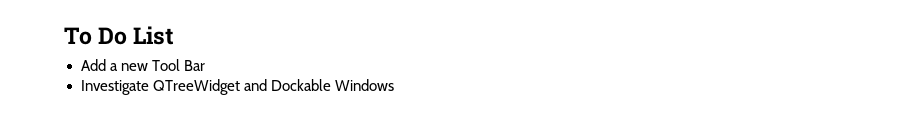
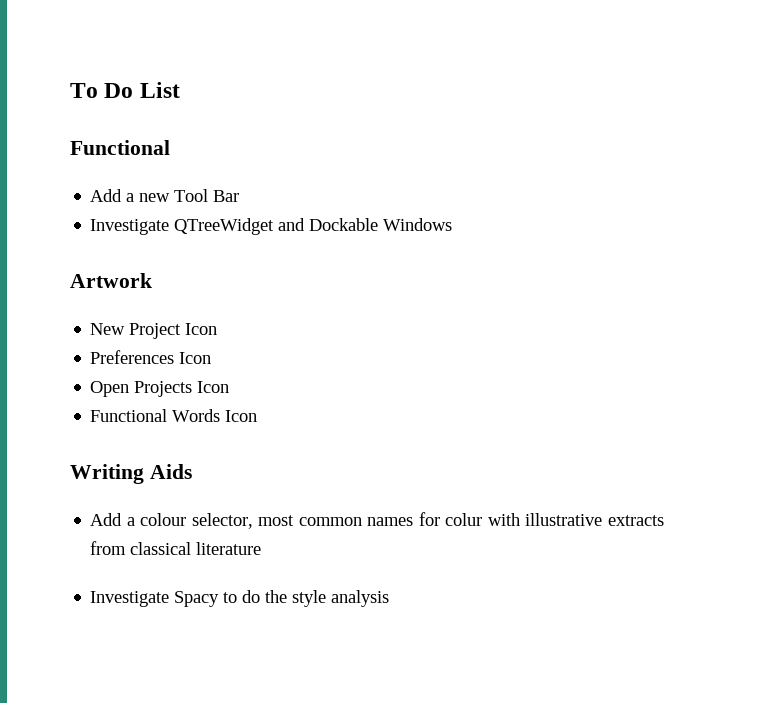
(175, 35) none -> [70,140,170,155] // Functional
(394, 85) none -> [70,273,152,288] [90,323,218,339] [90,350,212,364] [90,381,230,397] [90,409,258,422] [70,464,192,484] [90,512,664,529] [90,541,262,555] [90,590,390,607] // Artwork // New Project Icon // Preferences Icon // Open Projects Icon // Functional Words Icon // Writing Aids // Add a colour selector, most common names for colur with illustrative extracts from classical literature // Investigate Spacy to do the style analysis

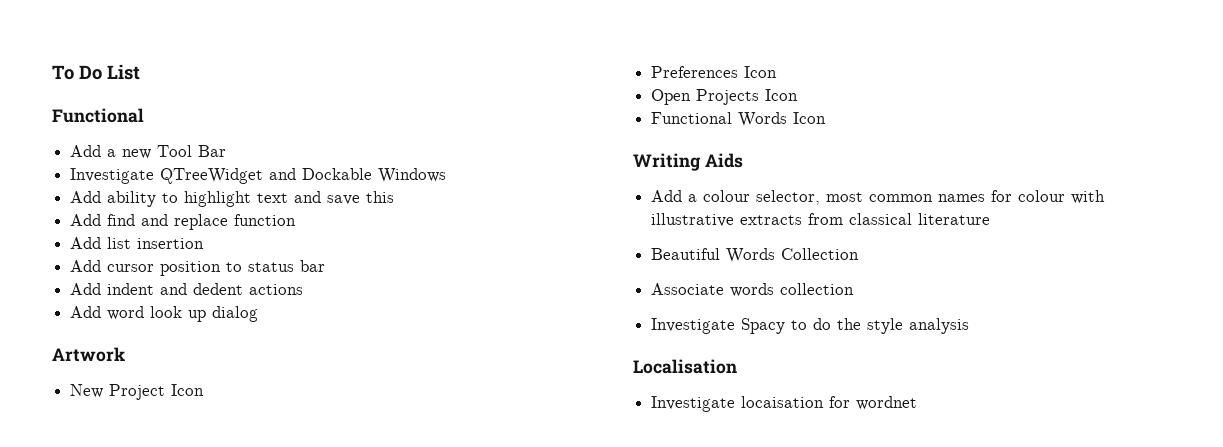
(453, 224) none -> [70,191,395,207] [70,214,297,230] [70,237,205,249] [70,260,326,276] [70,283,304,295] [70,306,259,322] // Add ability to highlight text and save this // Add find and replace function // Add list insertion // Add cursor position to status bar // Add indent and dedent actions // Add word look up dialog
[445,513,483,526] colur -> [1018,190,1066,202] colour
(262, 548) none -> [651,248,860,263] [651,283,855,297] // Beautiful Words Collection // Associate words collection
(390, 598) none -> [633,359,737,374] [651,396,918,412] // Localisation // Investigate locaisation for wordnet

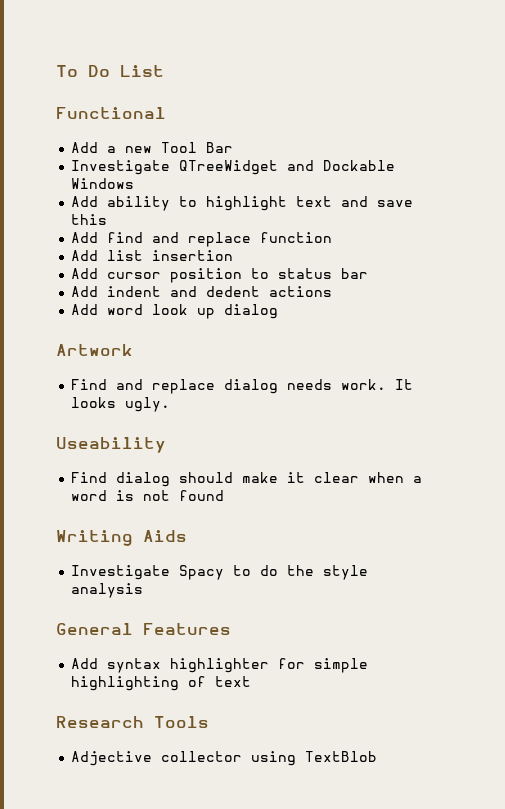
[70,384,205,400] [651,66,778,78] [651,89,799,105] [651,112,827,127] [633,153,743,171] [651,190,1106,205] [651,213,991,227] [651,248,860,263] [651,283,855,297] New Project Icon // Preferences Icon // Open Projects Icon // Functional Words Icon // Writing Aids // Add a colour selector, most common names for colour with illustrative extracts from classical literature // Beautiful Words Collection // Associate words collection -> [71,379,414,394] [71,397,171,412] [56,437,166,453] [71,472,423,487] [71,490,225,501] [56,530,187,546] Find and replace dialog needs work. It looks ugly. // Useability // Find dialog should make it clear when a word is not found // Writing Aids
[633,359,737,374] [651,396,918,412] Localisation // Investigate locaisation for wordnet -> [56,623,231,635] [71,658,369,673] [71,676,252,691] [56,716,209,728] [71,751,378,766] General Features // Add syntax highlighter for simple highlighting of text // Research Tools // Adjective collector using TextBlob

